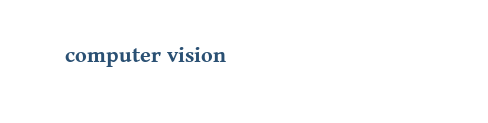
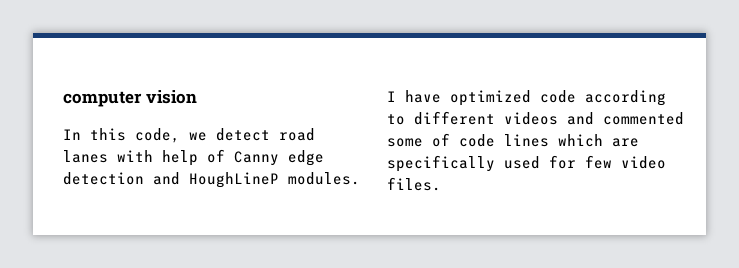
(226, 54) none -> [63,128,315,143] [63,149,324,166] [63,172,360,188] [387,90,666,106] [387,111,684,125] [387,133,639,147] [387,155,666,172] [387,177,441,191] // In this code, we detect road lanes with help of Canny edge detection and HoughLineP modules. I have optimized code according to different videos and commented some of code lines which are specifically used for few video files.

